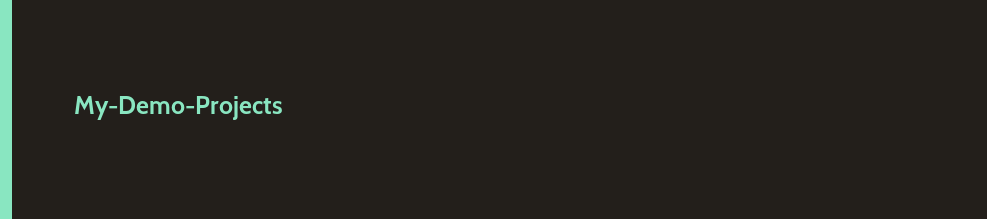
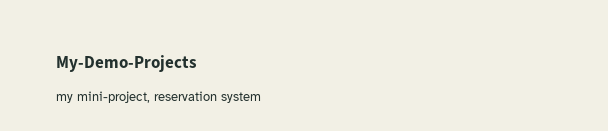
(283, 108) none -> [56,91,261,103] // my mini-project, reservation system

